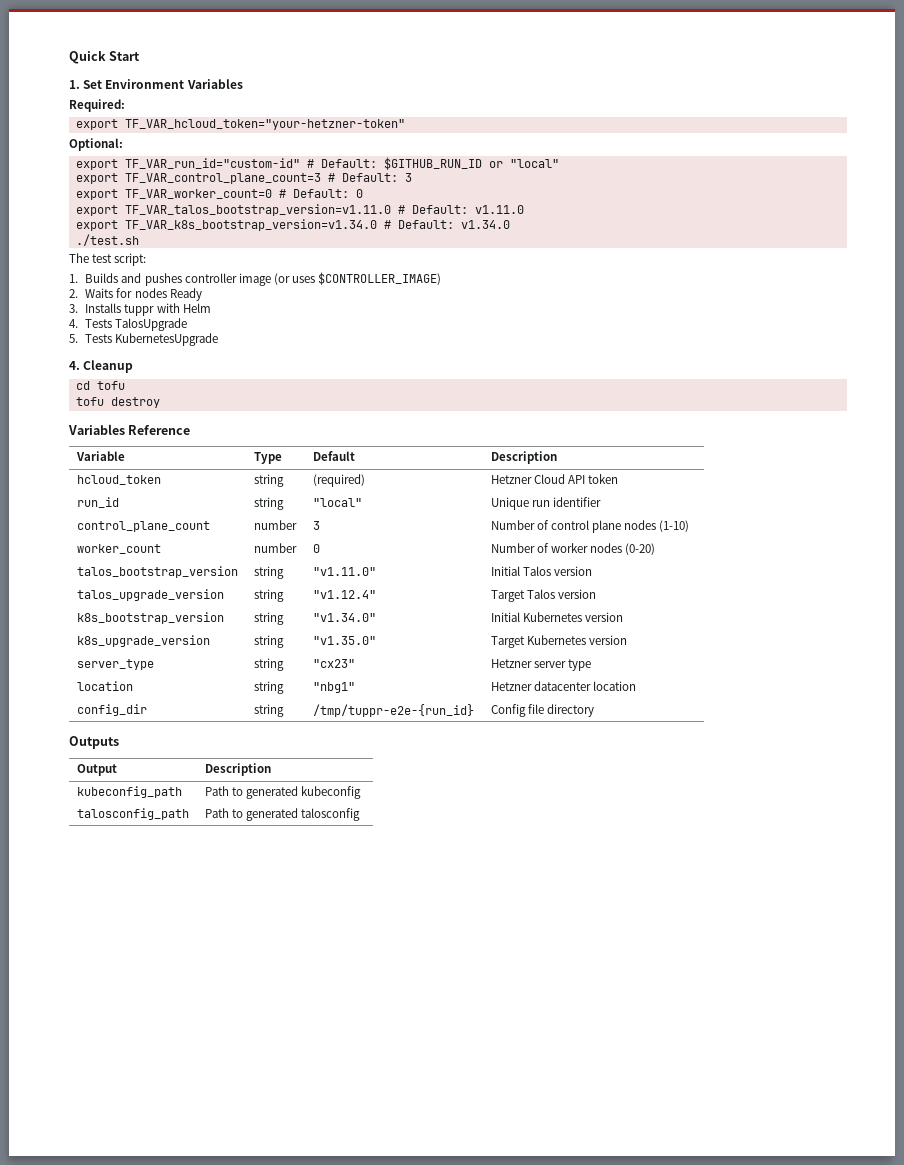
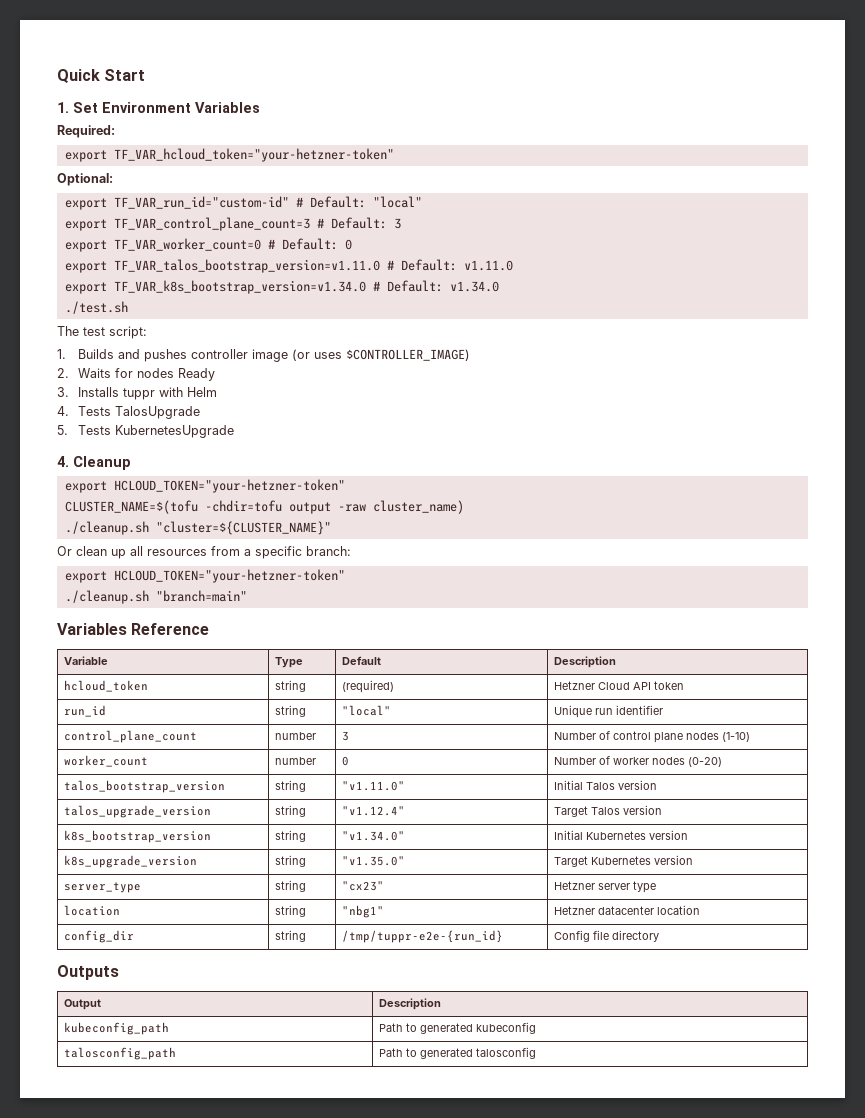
[383,157,503,170] $GITHUB_RUN_ID or -> (366, 202) none
[75,381,125,390] [75,397,160,408] cd tofu // tofu destroy -> [64,479,345,493] [64,500,464,514] [64,521,331,535] [57,546,351,559] [64,569,345,583] [64,590,247,604] export HCLOUD_TOKEN="your-hetzner-token" // CLUSTER_NAME=$(tofu -chdir=tofu output -raw cluster_name) // ./cleanup.sh "cluster=${CLUSTER_NAME}" // Or clean up all resources from a specific branch: // export HCLOUD_TOKEN="your-hetzner-token" // ./cleanup.sh "branch=main"

